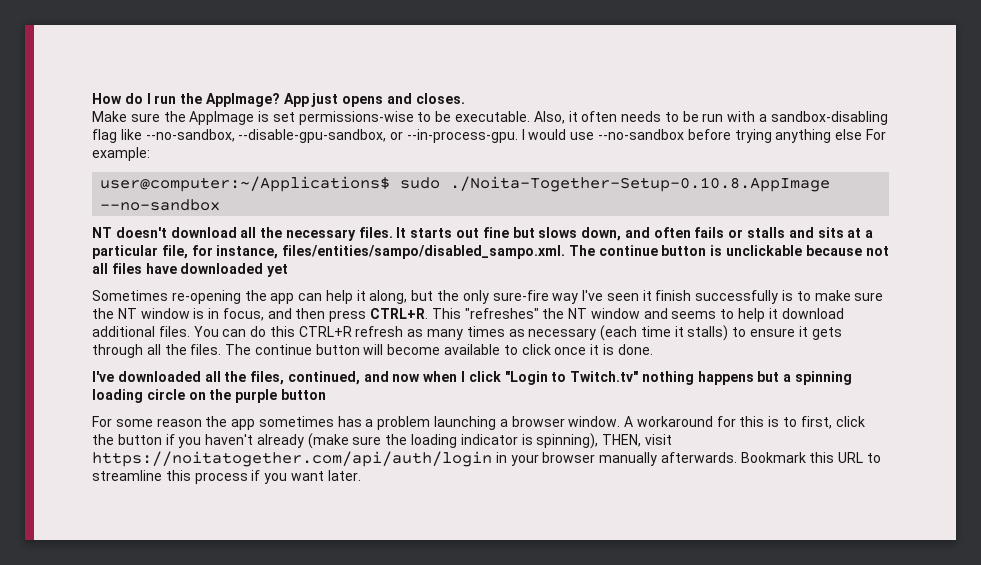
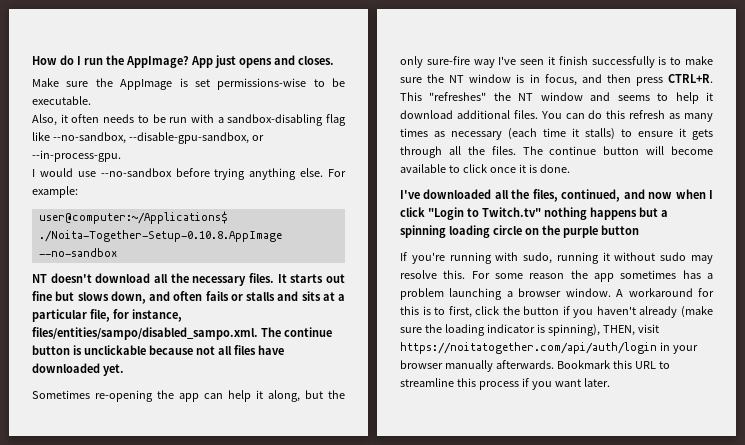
(531, 116) none -> (91, 100) //
(518, 136) none -> (121, 156) //
[835,129,863,140] else -> [300,168,324,177] else.
[400,177,441,189] sudo -> (228, 217) none
[267,264,289,277] yet -> [102,364,124,376] yet.
[298,326,352,337] CTRL+R -> (626, 114) none
(326, 394) none -> [400,252,713,264] [400,270,466,279] If you're running with sudo, running it without sudo may resolve this.

